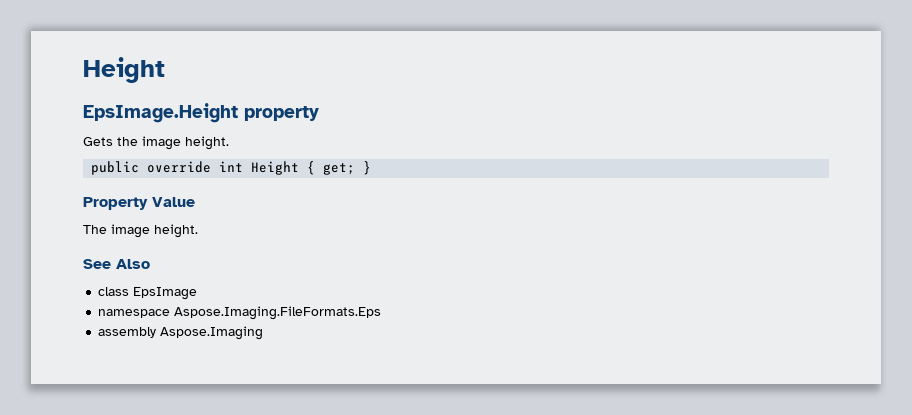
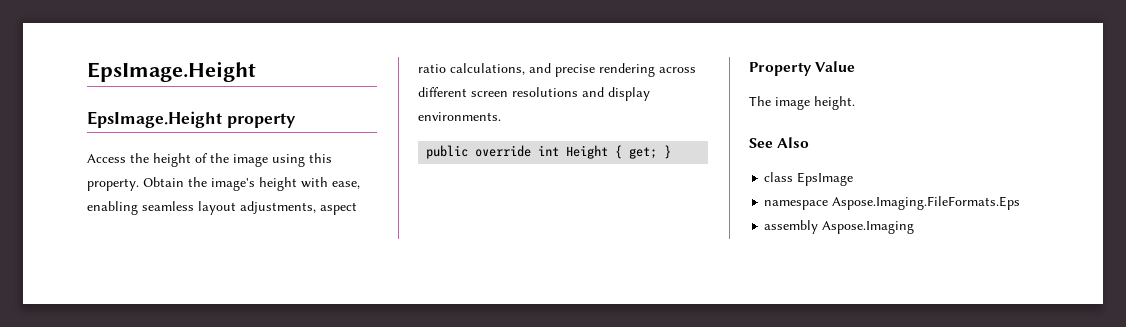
[83,57,165,83] Height -> [87,61,256,82] EpsImage.Height
[83,136,229,150] Gets the image height. -> [87,153,332,167] [87,177,360,191] [87,201,357,215] [418,63,696,77] [418,87,650,101] [418,112,501,121] Access the height of the image using this property. Obtain the image's height with ease, enabling seamless layout adjustments, aspect ratio calculations, and precise rendering across different screen resolutions and display environments.

